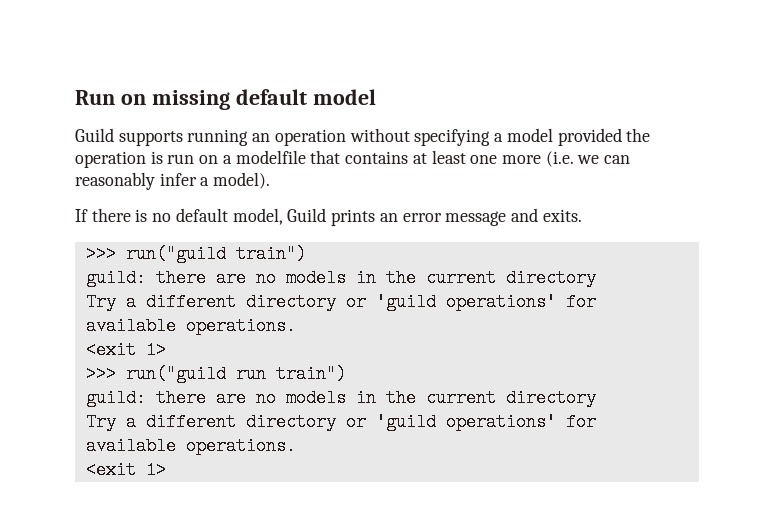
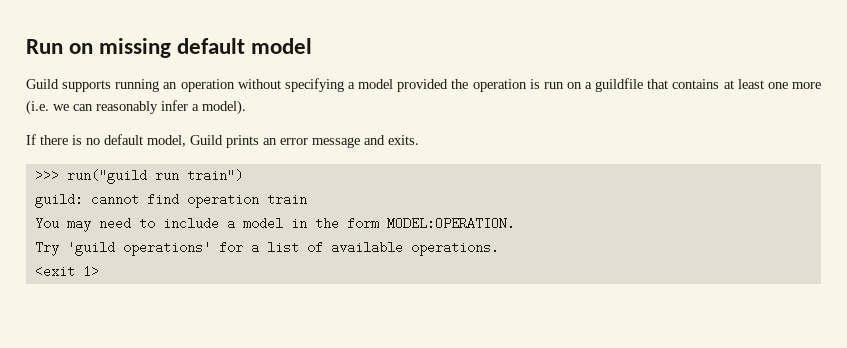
[235,150,306,164] modelfile -> [595,78,644,92] guildfile
[235,245,306,263] [85,269,596,287] [85,293,596,311] [85,317,296,335] [85,341,166,359] [85,365,346,383] [85,389,596,407] [85,413,596,431] train") // guild: there are no models in the current directory // Try a different directory or 'guild operations' for available operations. // <exit 1> // >>> run("guild run train") // guild: there are no models in the current directory // Try a different directory or 'guild operations' for -> [154,169,243,182] [34,193,307,208] [34,217,515,232] [34,241,323,256] run train") // guild: cannot find operation train // You may need to include a model in the form MODEL:OPERATION. // Try 'guild operations' for a list of

